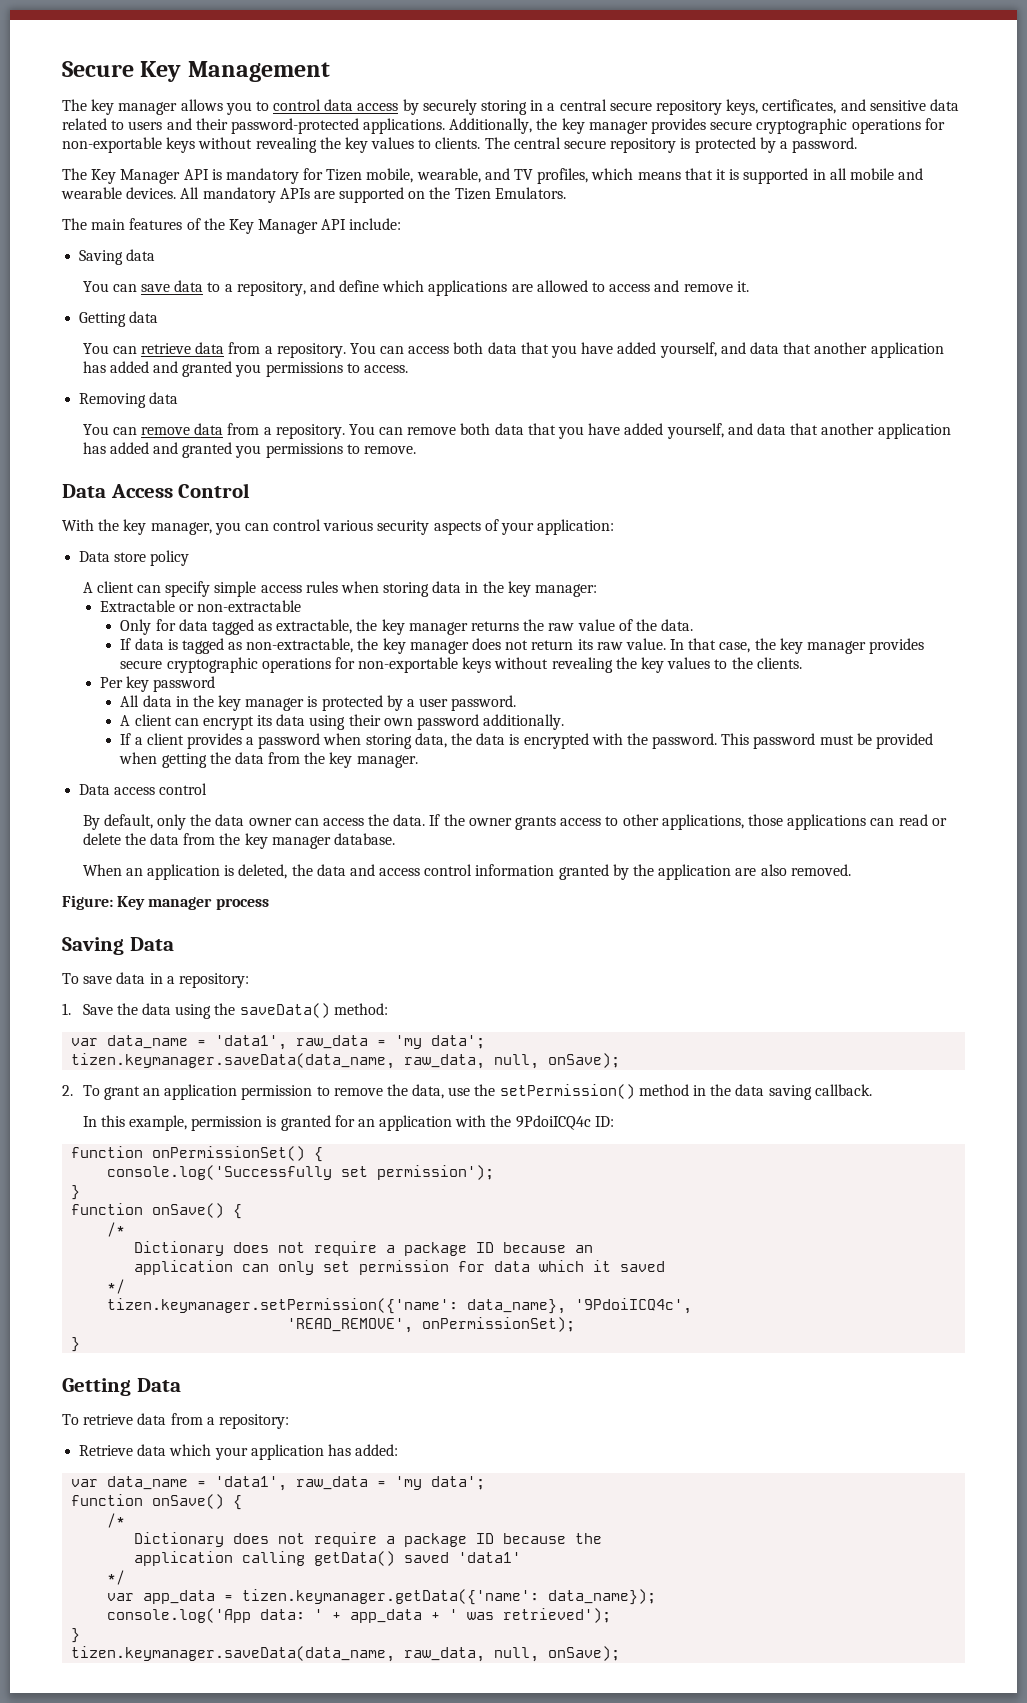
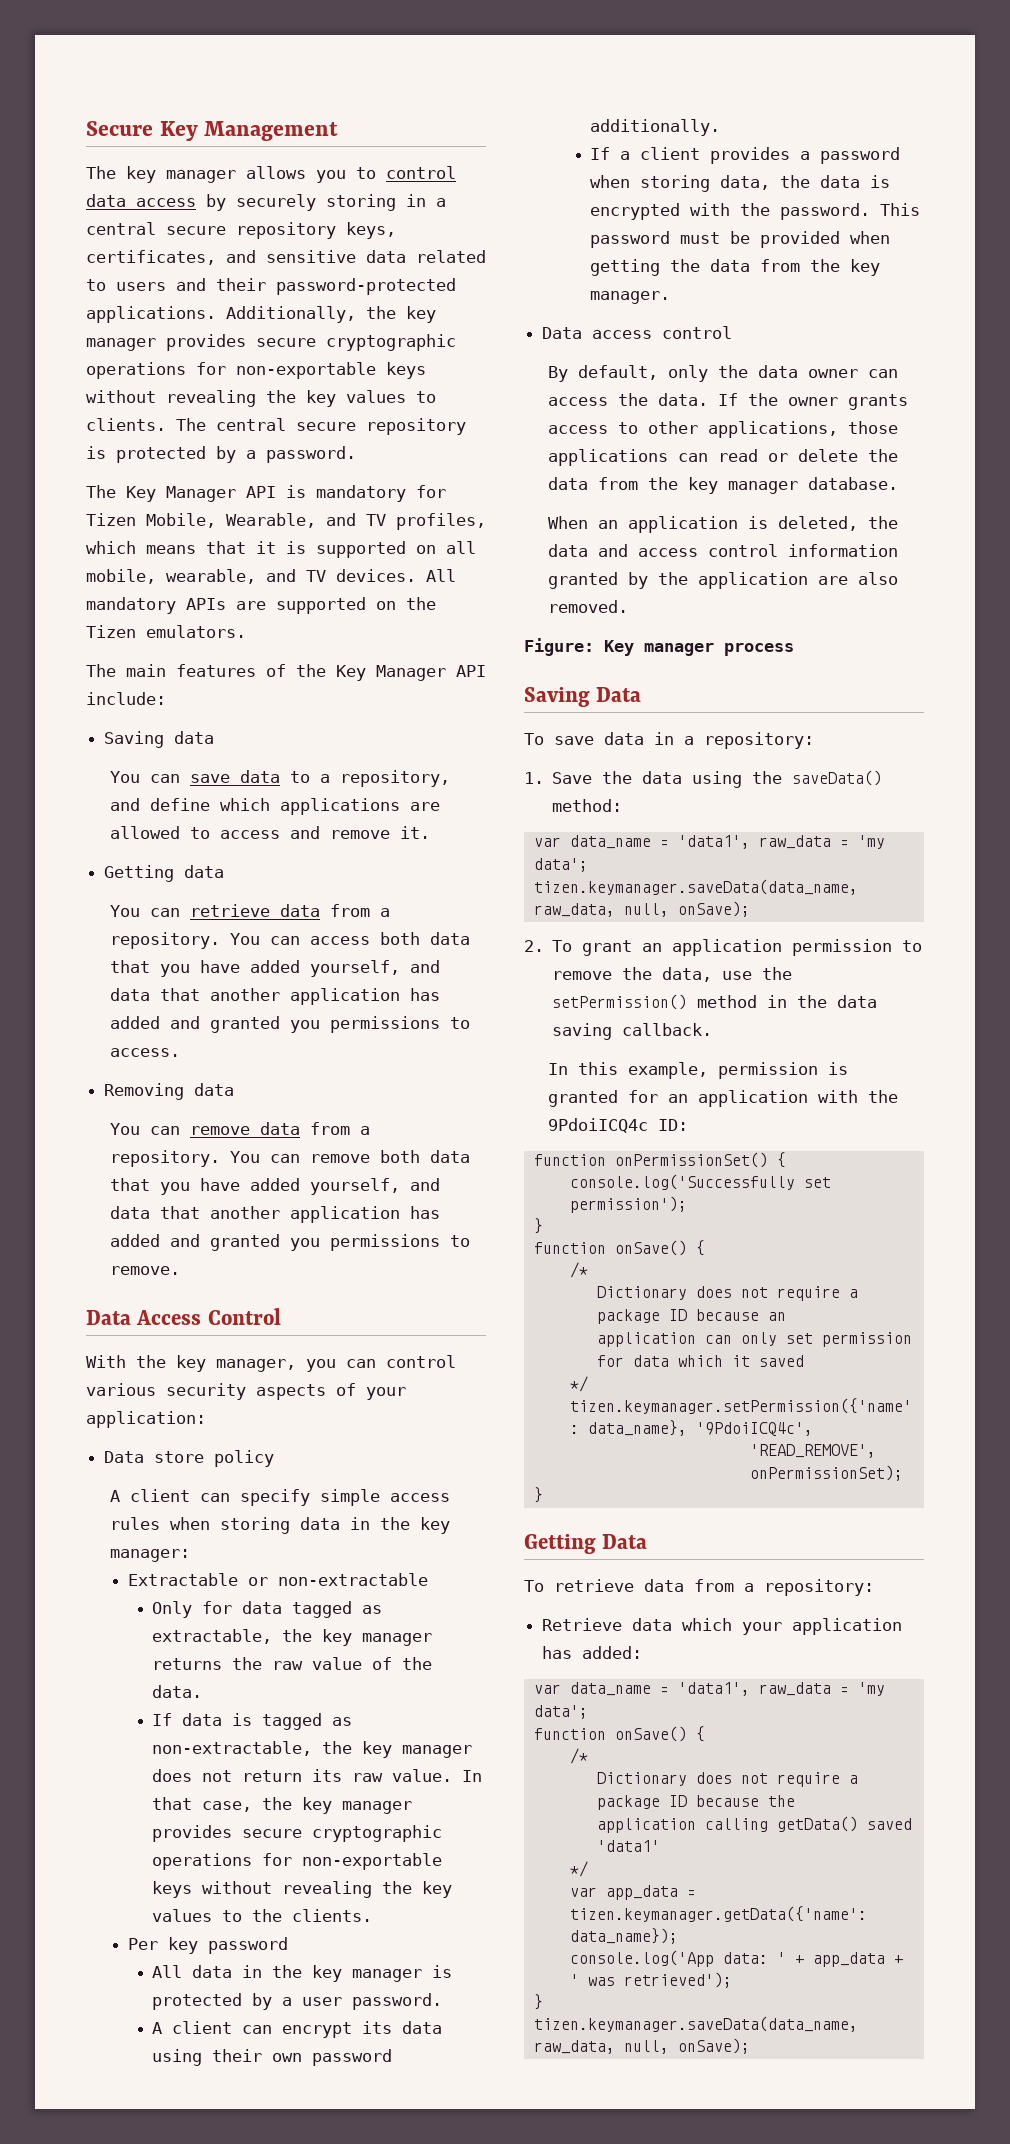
[366,168,481,183] mobile, wearable, -> [146,513,316,528] Mobile, Wearable,
[812,168,924,180] [61,187,122,199] in all mobile and wearable -> [416,541,476,554] [86,569,326,584] on all mobile, wearable, and TV
[494,187,566,199] Emulators. -> [146,625,246,638] emulators.

